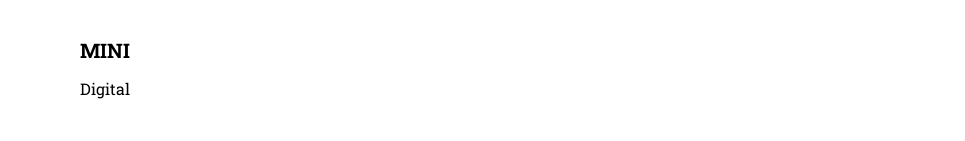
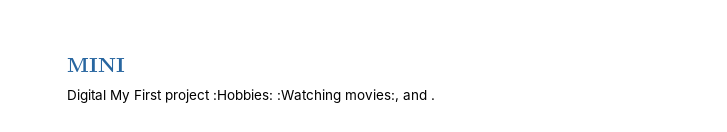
(130, 90) none -> [110,89,435,103] My First project :Hobbies: :Watching movies:, and .

